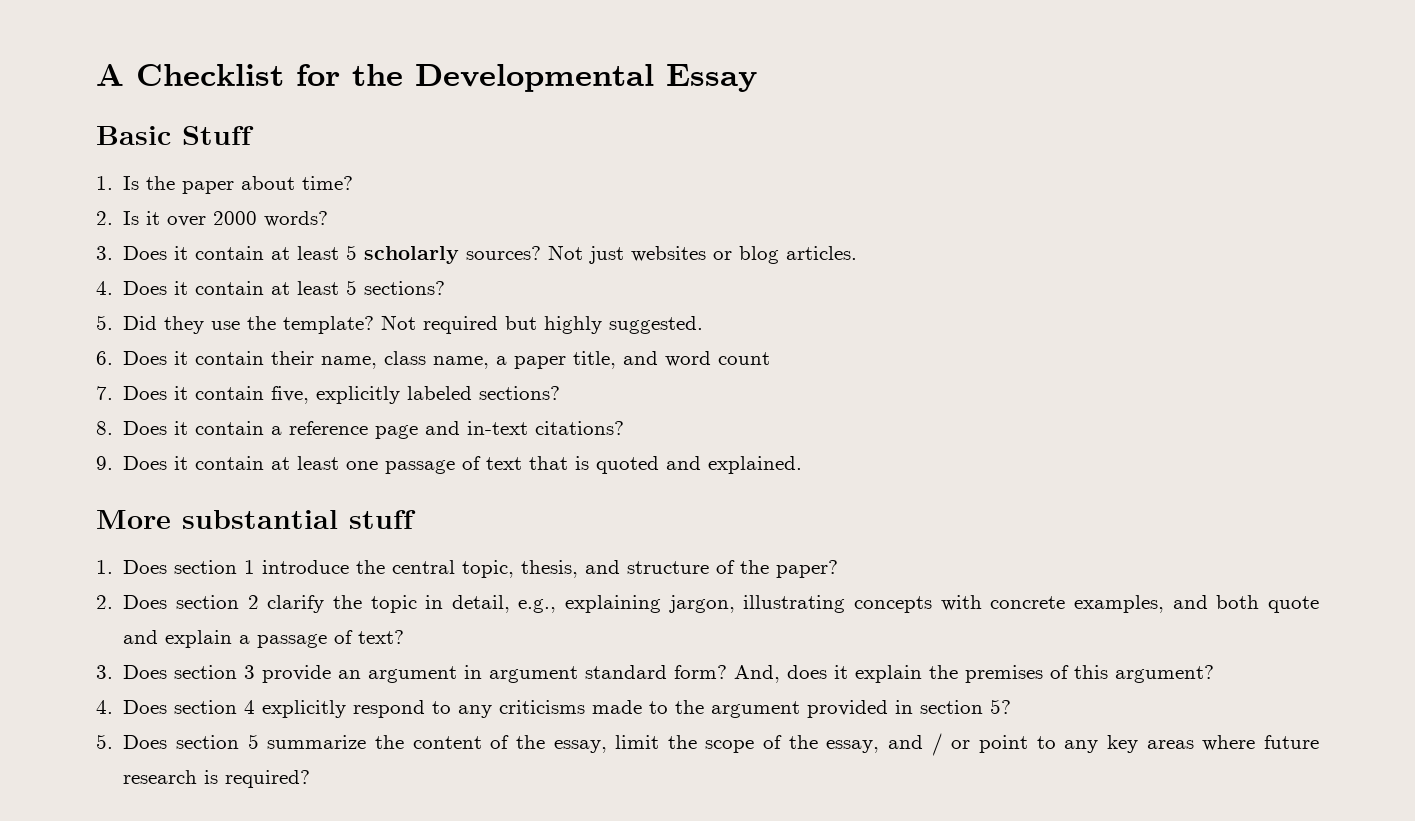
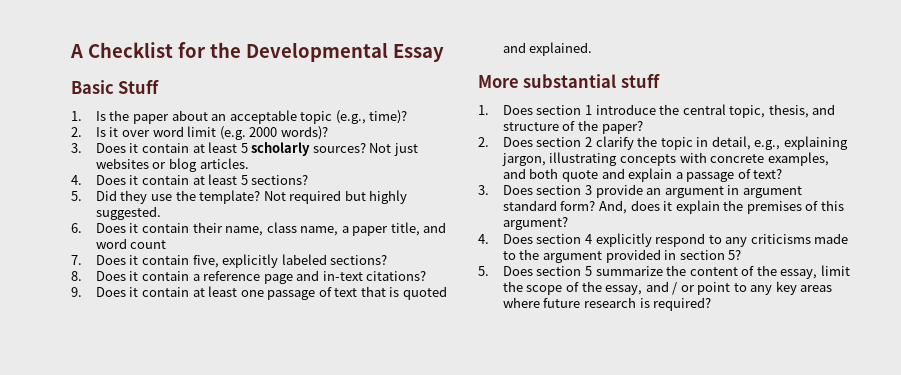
[302,176,354,190] time? -> [211,110,408,124] an acceptable topic (e.g., time)?
[213,211,329,227] 2000 words? -> [152,126,328,140] word limit (e.g. 2000 words)?

